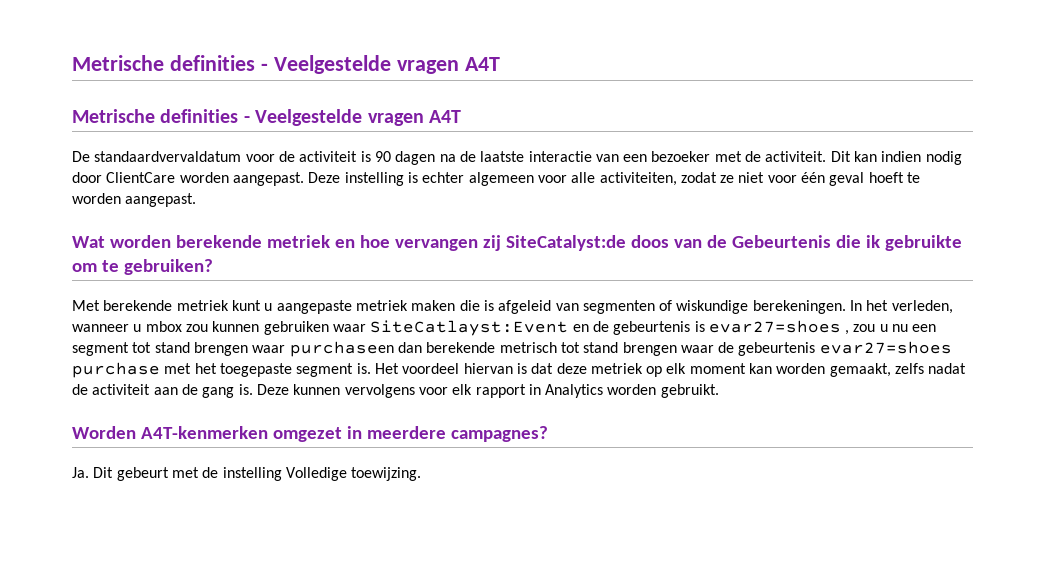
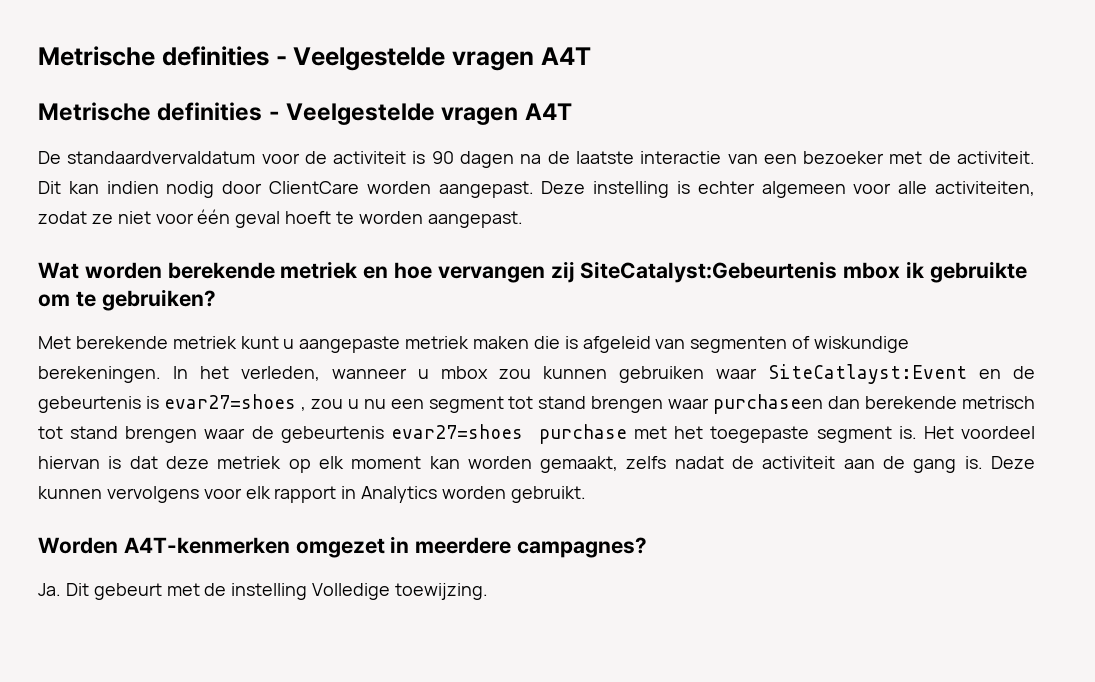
[505,235,861,251] SiteCatalyst:de doos van de Gebeurtenis die -> [580,261,901,283] SiteCatalyst:Gebeurtenis mbox

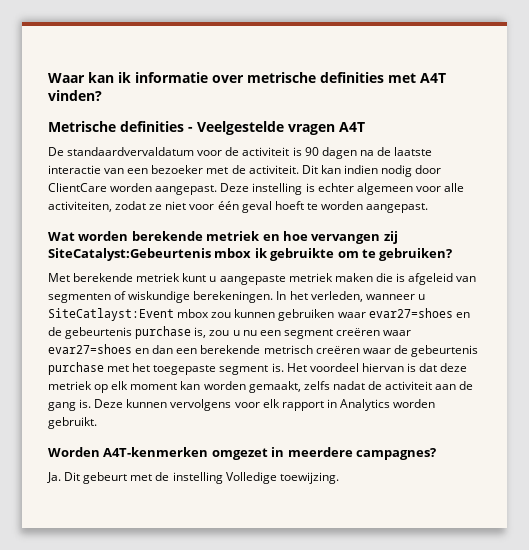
[38,46,591,71] Metrische definities - Veelgestelde vragen A4T -> [48,72,446,83] [48,90,102,101] Waar kan ik informatie over metrische definities met A4T vinden?
(429, 374) none -> [48,308,174,321] SiteCatlayst:Event
[768,364,967,384] SiteCatlayst:Event -> [368,308,453,318] evar27=shoes
[145,394,306,411] is evar27=shoes , -> [135,326,207,339] purchase is,
[508,394,1035,414] [38,426,198,443] tot stand brengen waar purchaseen dan berekende metrisch tot stand brengen -> [335,328,412,336] [48,344,360,354] creëren waar evar27=shoes en dan een berekende metrisch creëren
[390,424,523,439] evar27=shoes -> (478, 351) none

